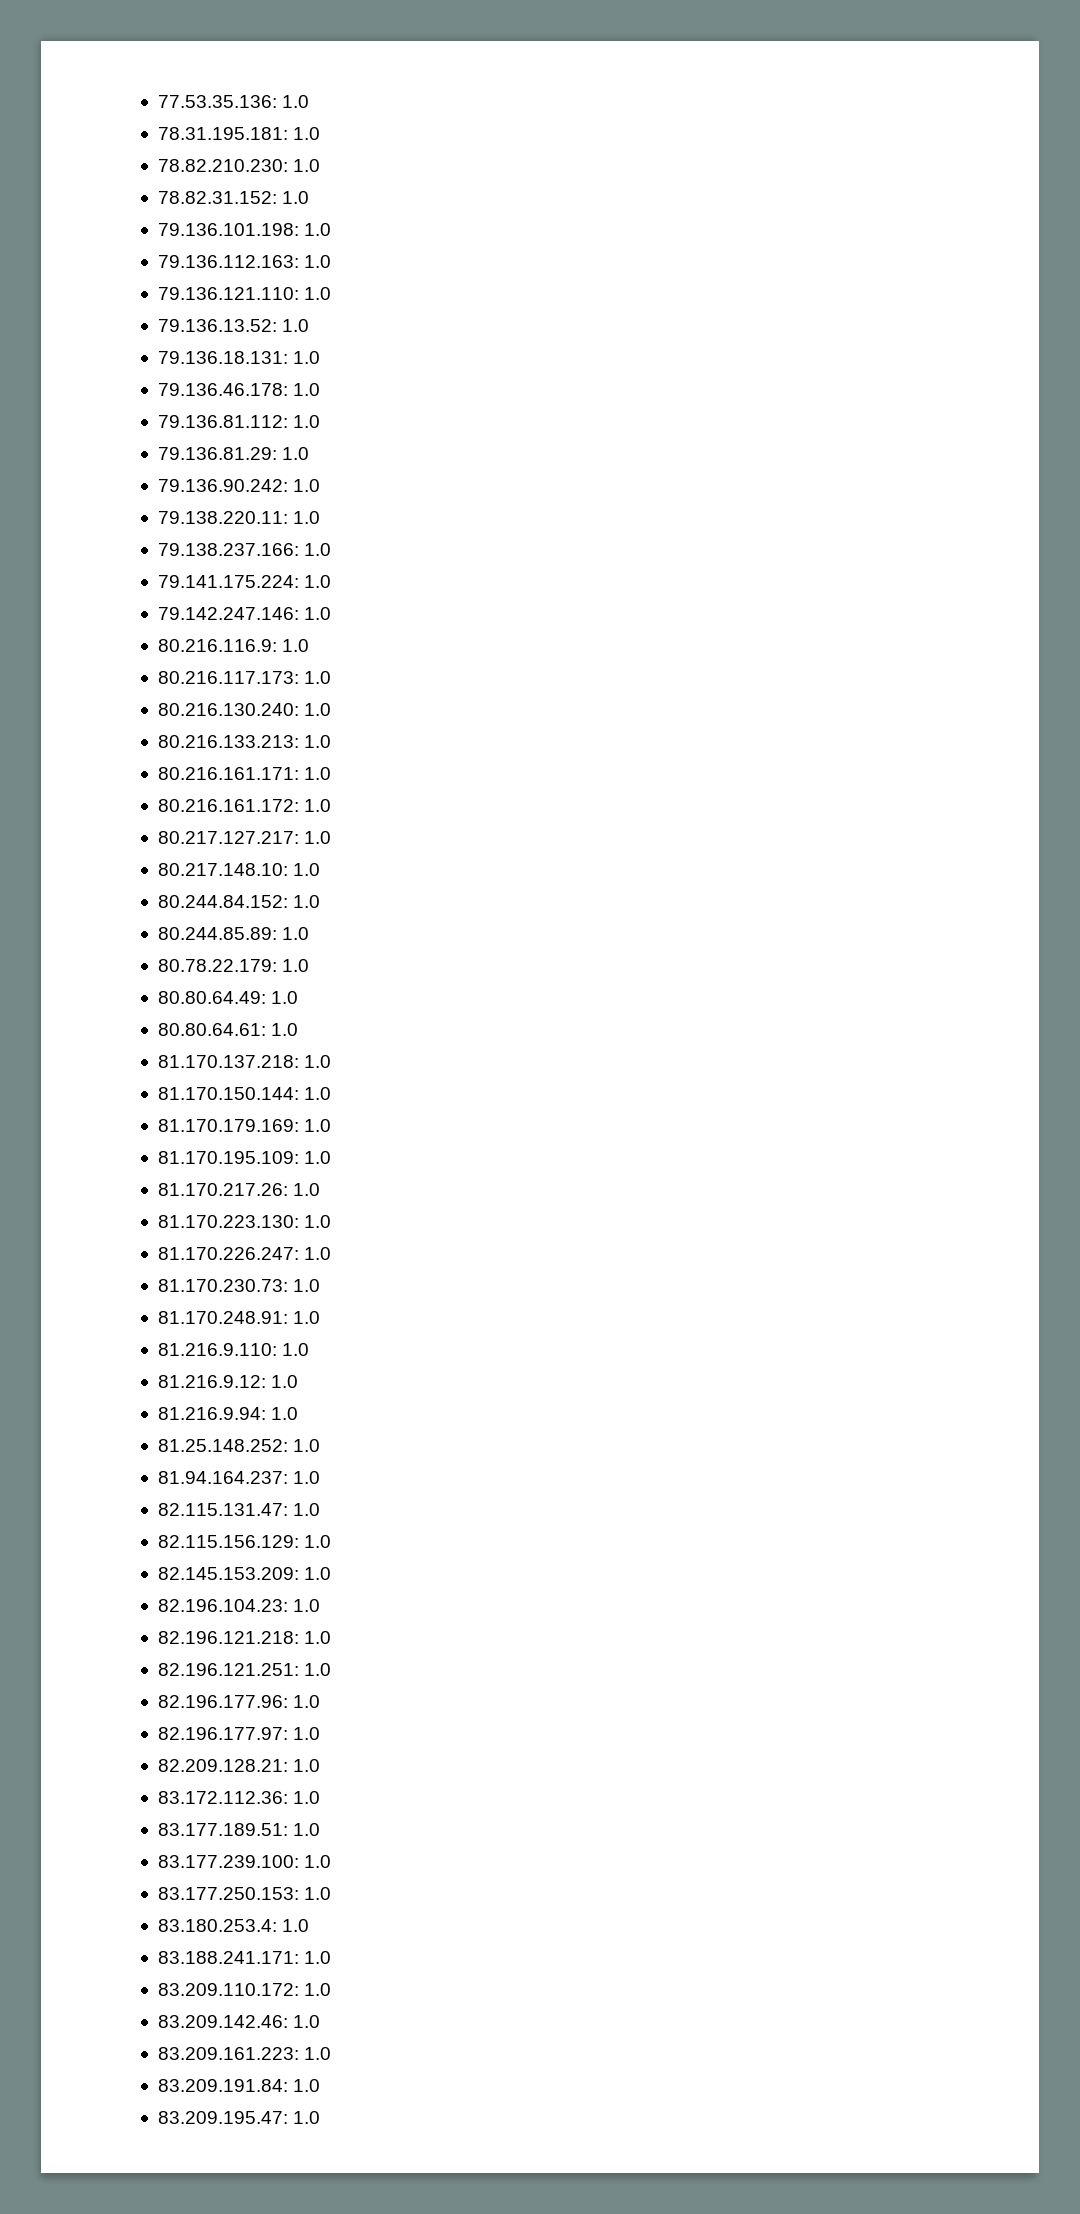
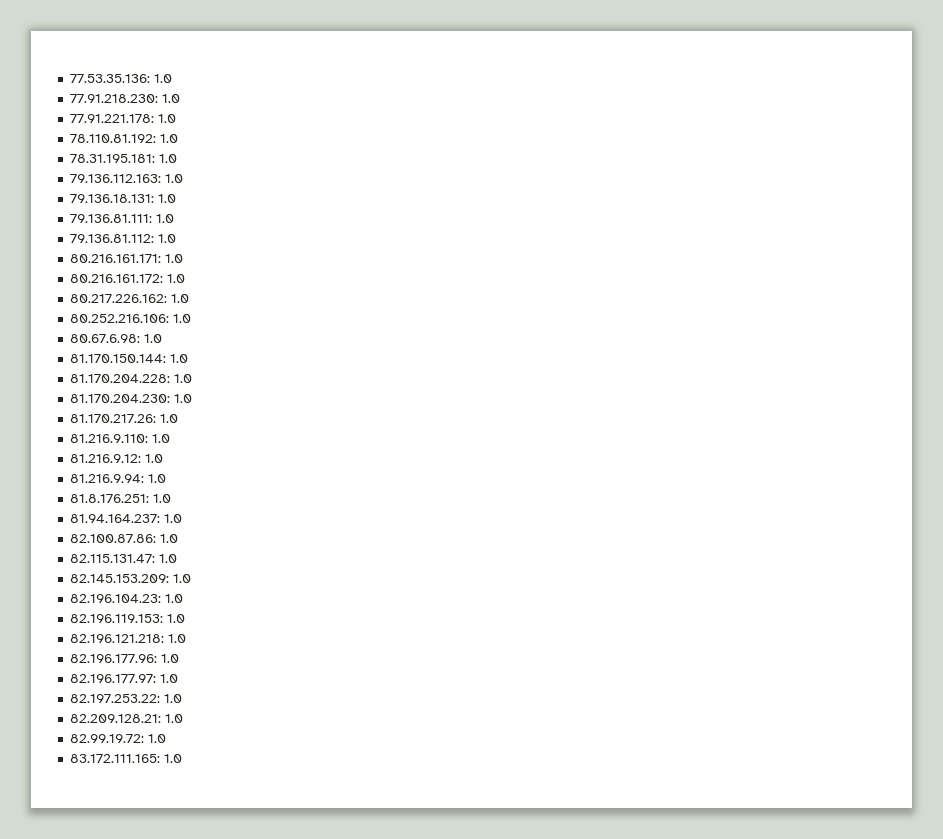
[157,127,321,140] [157,159,321,172] [157,191,310,204] [157,223,332,236] [157,255,332,268] [157,287,332,300] [157,319,277,332] 78.31.195.181: 1.0 // 78.82.210.230: 1.0 // 78.82.31.152: 1.0 // 79.136.101.198: 1.0 // 79.136.112.163: 1.0 // 79.136.121.110: 1.0 // 79.136.13.52: -> [70,94,181,103] [70,114,177,123] [70,134,179,143] [70,154,178,163] [70,174,162,183] 77.91.218.230: 1.0 // 77.91.221.178: 1.0 // 78.110.81.192: 1.0 // 78.31.195.181: 1.0 // 79.136.112.163:
[157,383,288,396] 79.136.46.178: -> [70,214,153,223] 79.136.81.111:
[157,447,310,460] [157,479,321,492] [157,511,321,524] [157,543,332,556] [157,575,332,588] [157,607,332,620] [157,639,310,652] [157,671,332,684] [157,703,332,716] [157,735,332,748] // 79.136.81.29: 1.0 // 79.136.90.242: 1.0 // 79.138.220.11: 1.0 // 79.138.237.166: 1.0 // 79.141.175.224: 1.0 // 79.142.247.146: 1.0 // 80.216.116.9: 1.0 // 80.216.117.173: 1.0 // 80.216.130.240: 1.0 // 80.216.133.213: 1.0 -> (177, 238) none
[157,831,332,844] [157,863,321,876] [157,895,321,908] [157,927,310,940] [157,959,310,972] [157,991,299,1004] [157,1023,299,1036] [157,1055,299,1068] 80.217.127.217: 1.0 // 80.217.148.10: 1.0 // 80.244.84.152: 1.0 // 80.244.85.89: 1.0 // 80.78.22.179: 1.0 // 80.80.64.49: 1.0 // 80.80.64.61: 1.0 // 81.170.137.218: -> [70,294,190,303] [70,314,192,323] [70,334,141,343] 80.217.226.162: 1.0 // 80.252.216.106: 1.0 // 80.67.6.98:
[157,1119,332,1132] [157,1151,299,1164] 81.170.179.169: 1.0 // 81.170.195.109: -> [70,374,193,383] [70,394,171,403] 81.170.204.228: 1.0 // 81.170.204.230:
[157,1215,332,1228] [157,1247,332,1260] [157,1279,321,1292] [157,1311,321,1324] // 81.170.223.130: 1.0 // 81.170.226.247: 1.0 // 81.170.230.73: 1.0 // 81.170.248.91: 1.0 -> (179, 418) none
[157,1439,288,1452] 81.25.148.252: -> [70,494,150,503] 81.8.176.251:
[157,1503,321,1516] [157,1535,299,1548] 82.115.131.47: 1.0 // 82.115.156.129: -> [70,534,179,543] [70,554,156,563] 82.100.87.86: 1.0 // 82.115.131.47:
[157,1631,332,1644] [157,1663,299,1676] 82.196.121.218: 1.0 // 82.196.121.251: -> [70,614,186,623] [70,634,165,643] 82.196.119.153: 1.0 // 82.196.121.218:
(321, 1733) none -> [70,694,183,703] // 82.197.253.22: 1.0
[157,1791,321,1804] [157,1823,321,1836] [157,1855,332,1868] [157,1887,332,1900] [157,1919,310,1932] [157,1951,332,1964] [157,1983,332,1996] [157,2015,321,2028] [157,2047,332,2060] [157,2079,321,2092] [157,2111,321,2124] 83.172.112.36: 1.0 // 83.177.189.51: 1.0 // 83.177.239.100: 1.0 // 83.177.250.153: 1.0 // 83.180.253.4: 1.0 // 83.188.241.171: 1.0 // 83.209.110.172: 1.0 // 83.209.142.46: 1.0 // 83.209.161.223: 1.0 // 83.209.191.84: 1.0 // 83.209.195.47: 1.0 -> [70,734,167,743] [70,754,183,763] 82.99.19.72: 1.0 // 83.172.111.165: 1.0

